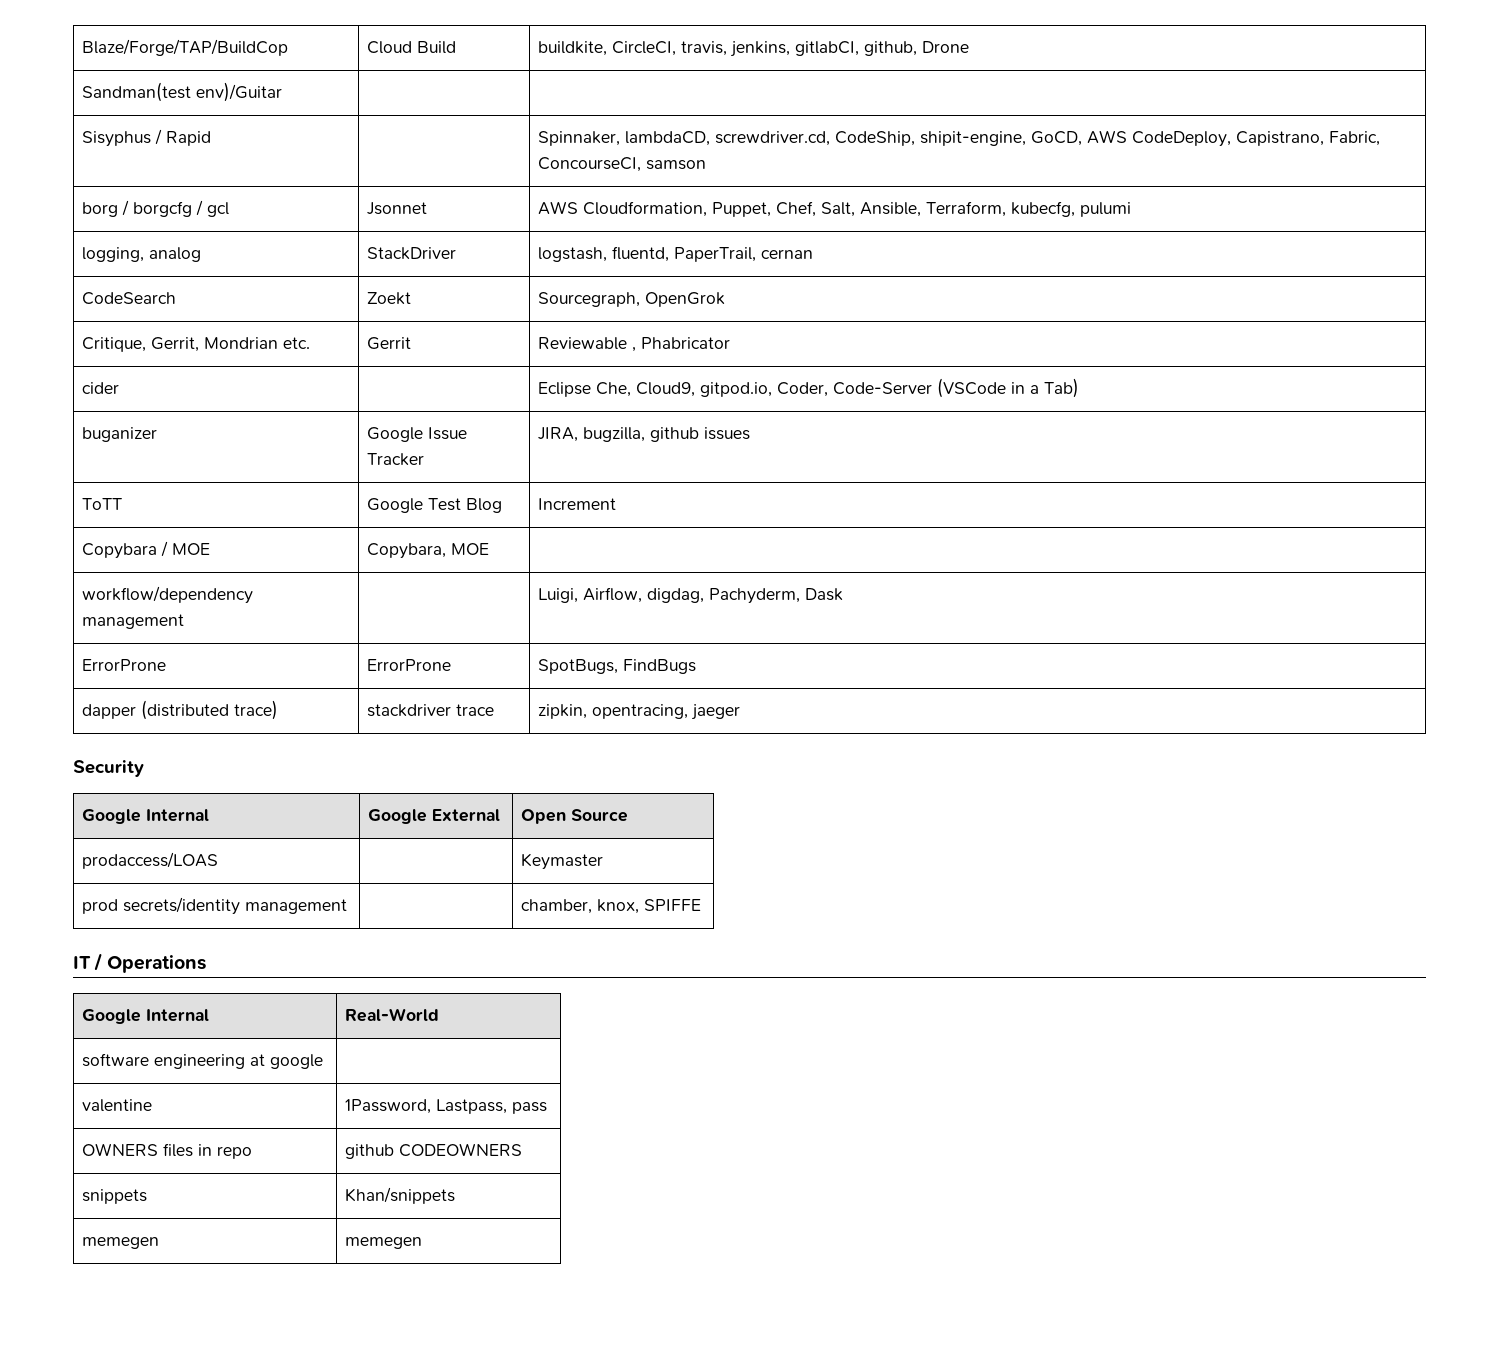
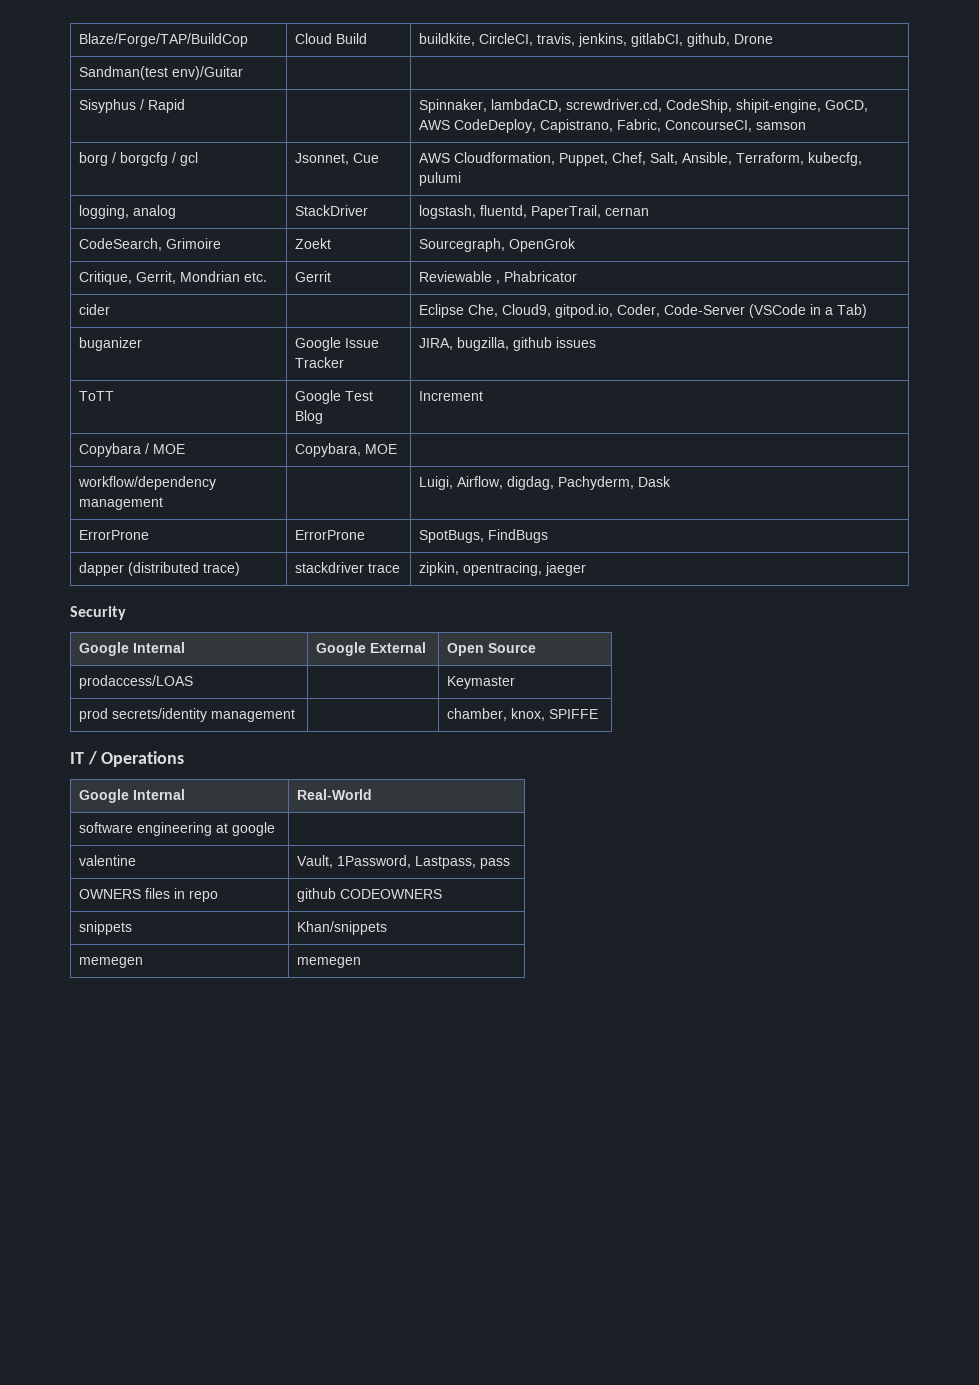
[367,202,428,215] Jsonnet -> [295,153,380,165] Jsonnet, Cue
[82,292,177,305] CodeSearch -> [79,238,222,251] CodeSearch, Grimoire
(153, 1105) none -> [297,855,334,868] Vault,

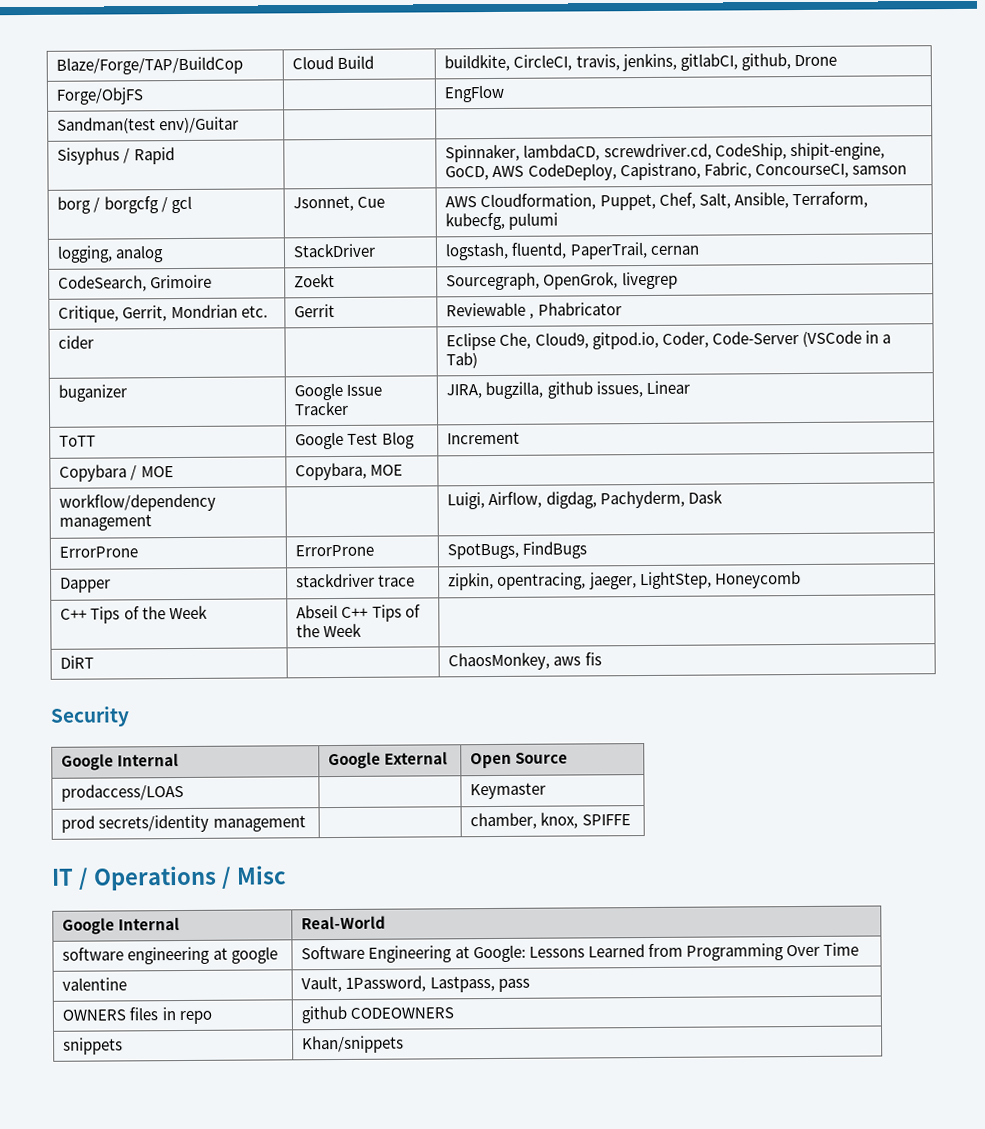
(774, 39) none -> [56,87,145,105] [444,84,506,103] // Forge/ObjFS | | EngFlow
[509,238,577,252] OpenGrok -> [543,271,678,290] OpenGrok, livegrep
[556,337,597,348] issues -> [595,380,690,398] issues, Linear
[79,562,241,576] dapper (distributed trace) -> [60,577,112,593] Dapper
[545,562,587,576] jaeger -> [588,571,801,590] [60,605,208,624] [296,604,421,622] [296,623,363,638] [60,655,95,669] [448,652,602,671] jaeger, LightStep, Honeycomb // C++ Tips of the Week | Abseil C++ Tips of the Week | // DiRT | | ChaosMonkey, aws fis
(185, 759) none -> [220,865,287,889] / Misc
(276, 829) none -> [301,942,859,963] Software Engineering at Google: Lessons Learned from Programming Over Time
[79,957,144,968] [297,957,362,968] // memegen | memegen -> (405, 1044) none

